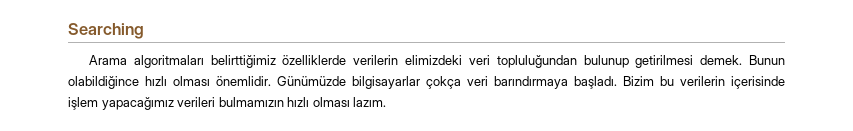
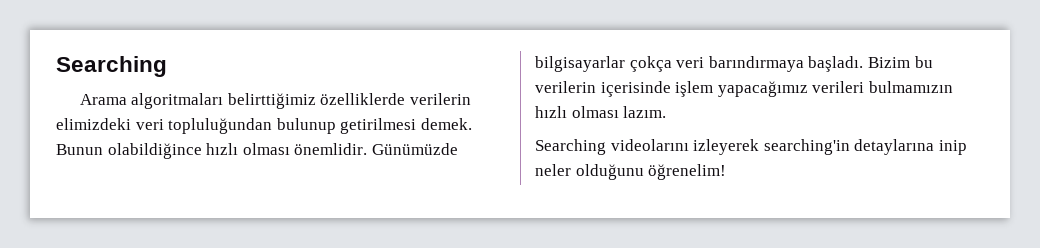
(387, 102) none -> [535,139,967,155] [535,164,727,180] // Searching videolarını izleyerek searching'in detaylarına inip neler olduğunu öğrenelim!

